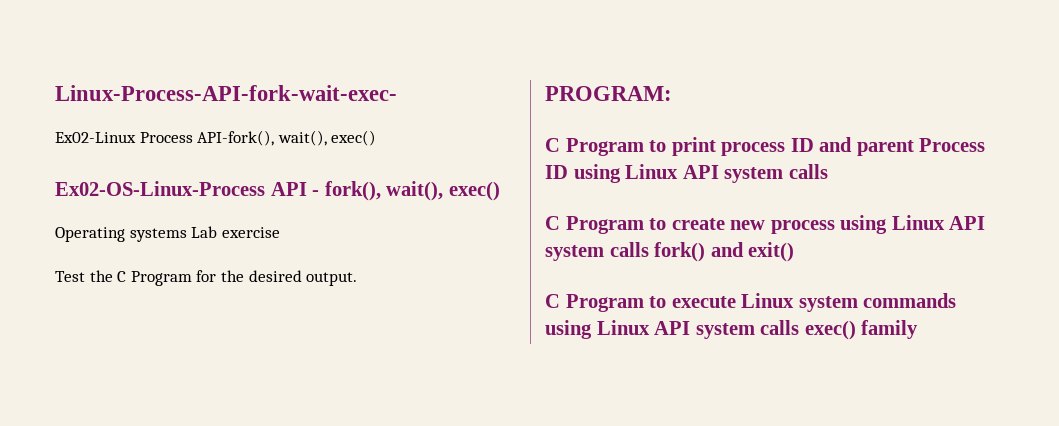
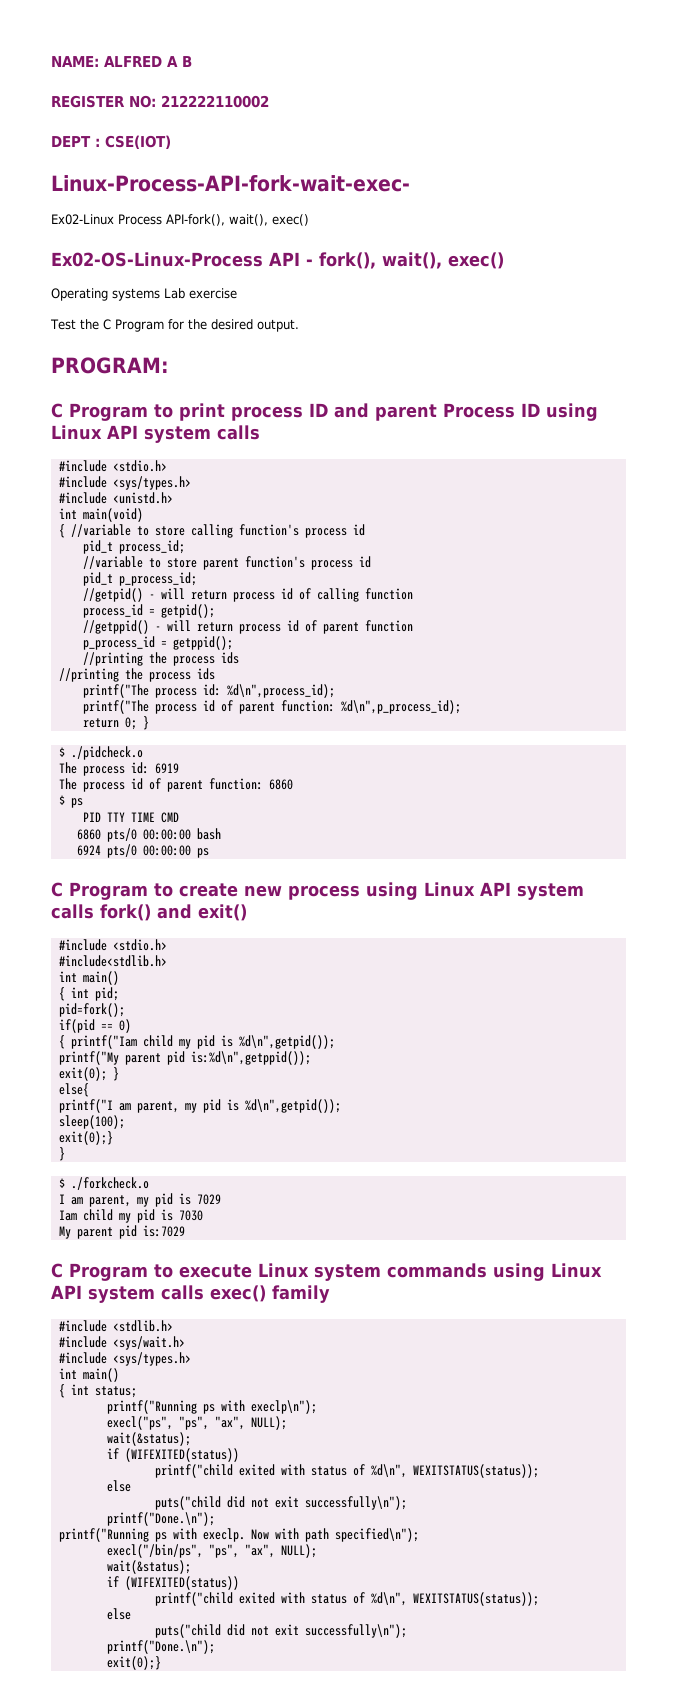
(55, 93) none -> [51,56,192,67] [51,95,269,108] [51,135,171,149] NAME: ALFRED A B // REGISTER NO: 212222110002 // DEPT : CSE(IOT) //
(828, 171) none -> [58,460,167,472] [58,476,191,490] [58,492,173,504] [58,508,143,522] [58,524,365,538] [82,540,185,554] [82,556,371,570] [82,572,197,586] [82,588,413,602] [82,604,215,618] [82,620,413,634] [82,636,233,650] [82,652,239,666] [58,668,215,682] [82,684,335,698] [82,700,461,714] [82,716,149,730] [58,746,143,760] [58,762,179,776] [58,778,293,792] [58,795,83,808] [82,812,179,823] [76,828,221,842] [76,844,209,858] // #include <stdio.h> // #include <sys/types.h> // #include <unistd.h> // int main(void) // { //variable to store calling function's process id // pid_t process_id; // //variable to store parent function's process id // pid_t p_process_id; // //getpid() - will return process id of calling function // process_id = getpid(); // //getppid() - will return process id of parent function // p_process_id = getppid(); // //printing the process ids // //printing the process ids // printf("The process id: %d\n",process_id); // printf("The process id of parent function: %d\n",p_process_id); // return 0; } // $ ./pidcheck.o // The process id: 6919 // The process id of parent function: 6860 // $ ps // PID TTY TIME CMD // 6860 pts/0 00:00:00 bash // 6924 pts/0 00:00:00 ps
(795, 252) none -> [58,939,167,951] [58,955,167,967] [58,971,119,985] [58,987,119,1001] [58,1003,125,1017] [58,1019,131,1033] [58,1035,335,1049] [58,1051,311,1065] [58,1067,119,1081] [58,1083,89,1097] [58,1099,341,1113] [58,1115,125,1129] [58,1131,113,1145] [58,1147,65,1161] [58,1177,149,1190] [58,1193,221,1207] [58,1209,203,1223] [58,1225,185,1239] // #include <stdio.h> // #include<stdlib.h> // int main() // { int pid; // pid=fork(); // if(pid == 0) // { printf("Iam child my pid is %d\n",getpid()); // printf("My parent pid is:%d\n",getppid()); // exit(0); } // else{ // printf("I am parent, my pid is %d\n",getpid()); // sleep(100); // exit(0);} // } // $ ./forkcheck.o // I am parent, my pid is 7029 // Iam child my pid is 7030 // My parent pid is:7029
(919, 329) none -> [58,1320,173,1332] [58,1336,185,1350] [58,1352,191,1366] [58,1368,119,1382] [58,1384,137,1398] [106,1400,317,1414] [106,1416,287,1430] [106,1432,191,1446] [106,1448,239,1462] [154,1464,539,1478] [106,1480,131,1492] [154,1496,407,1510] [106,1512,215,1526] [58,1528,419,1542] [106,1544,317,1558] [106,1560,191,1574] [106,1576,239,1590] [154,1592,539,1606] [106,1608,131,1620] [154,1624,407,1638] [106,1640,215,1654] [106,1656,161,1670] // #include <stdlib.h> // #include <sys/wait.h> // #include <sys/types.h> // int main() // { int status; // printf("Running ps with execlp\n"); // execl("ps", "ps", "ax", NULL); // wait(&status); // if (WIFEXITED(status)) // printf("child exited with status of %d\n", WEXITSTATUS(status)); // else // puts("child did not exit successfully\n"); // printf("Done.\n"); // printf("Running ps with execlp. Now with path specified\n"); // execl("/bin/ps", "ps", "ax", NULL); // wait(&status); // if (WIFEXITED(status)) // printf("child exited with status of %d\n", WEXITSTATUS(status)); // else // puts("child did not exit successfully\n"); // printf("Done.\n"); // exit(0);}

